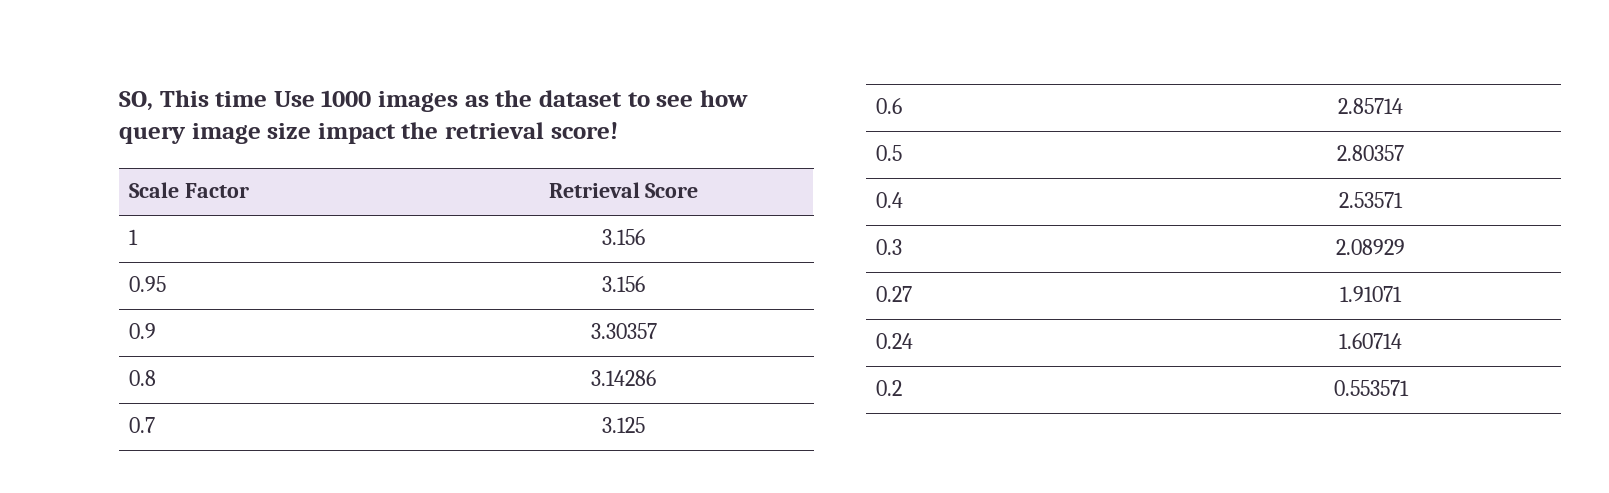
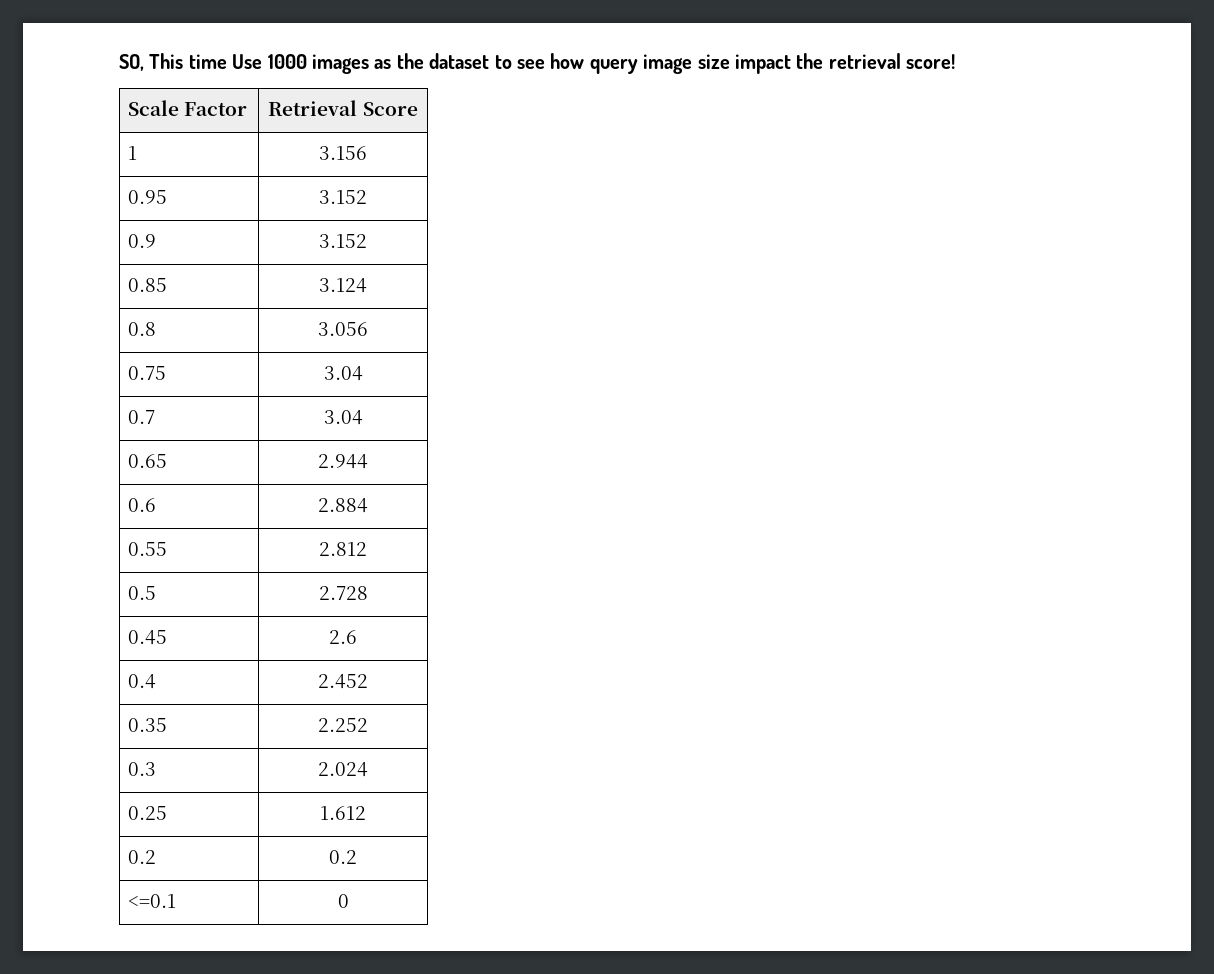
[602,276,645,292] 3.156 -> [319,190,367,204] 3.152
[590,323,657,339] [129,370,157,386] [591,370,656,386] [129,417,156,433] [602,417,645,433] [876,98,903,114] [1338,98,1403,114] [876,145,903,161] [1337,145,1404,161] [876,192,904,208] [1339,192,1403,208] [876,239,903,255] [1336,239,1405,255] [876,286,913,302] [1340,286,1402,302] [876,333,914,349] [1339,333,1402,349] [876,380,903,396] [1333,380,1409,396] 3.30357 // 0.8 | 3.14286 // 0.7 | 3.125 // 0.6 | 2.85714 // 0.5 | 2.80357 // 0.4 | 2.53571 // 0.3 | 2.08929 // 0.27 | 1.91071 // 0.24 | 1.60714 // 0.2 | 0.553571 -> [319,234,367,248] [127,278,167,292] [319,278,367,293] [127,322,156,336] [318,322,368,336] [127,366,166,380] [323,366,363,381] [127,410,155,424] [323,410,363,425] [127,454,167,468] [318,454,368,469] [127,498,156,512] [318,498,368,513] [127,542,167,556] [319,542,367,556] [127,586,156,600] [318,586,368,600] [127,630,167,645] [329,630,357,644] [127,674,156,689] [318,674,368,689] [127,718,167,732] [318,718,368,732] [127,762,156,776] [318,762,368,777] [127,806,167,820] [320,806,366,820] [127,850,156,864] [329,850,357,864] [127,894,176,908] [337,894,349,908] 3.152 // 0.85 | 3.124 // 0.8 | 3.056 // 0.75 | 3.04 // 0.7 | 3.04 // 0.65 | 2.944 // 0.6 | 2.884 // 0.55 | 2.812 // 0.5 | 2.728 // 0.45 | 2.6 // 0.4 | 2.452 // 0.35 | 2.252 // 0.3 | 2.024 // 0.25 | 1.612 // 0.2 | 0.2 // <=0.1 | 0

